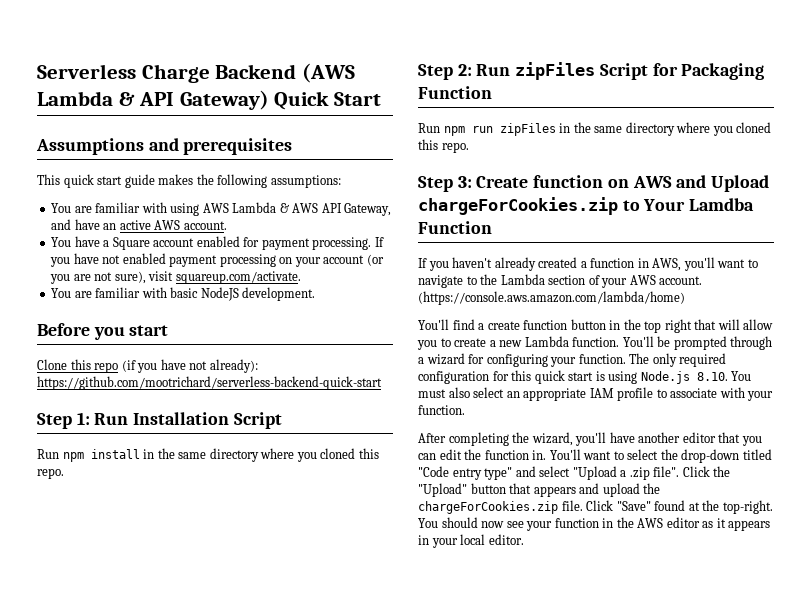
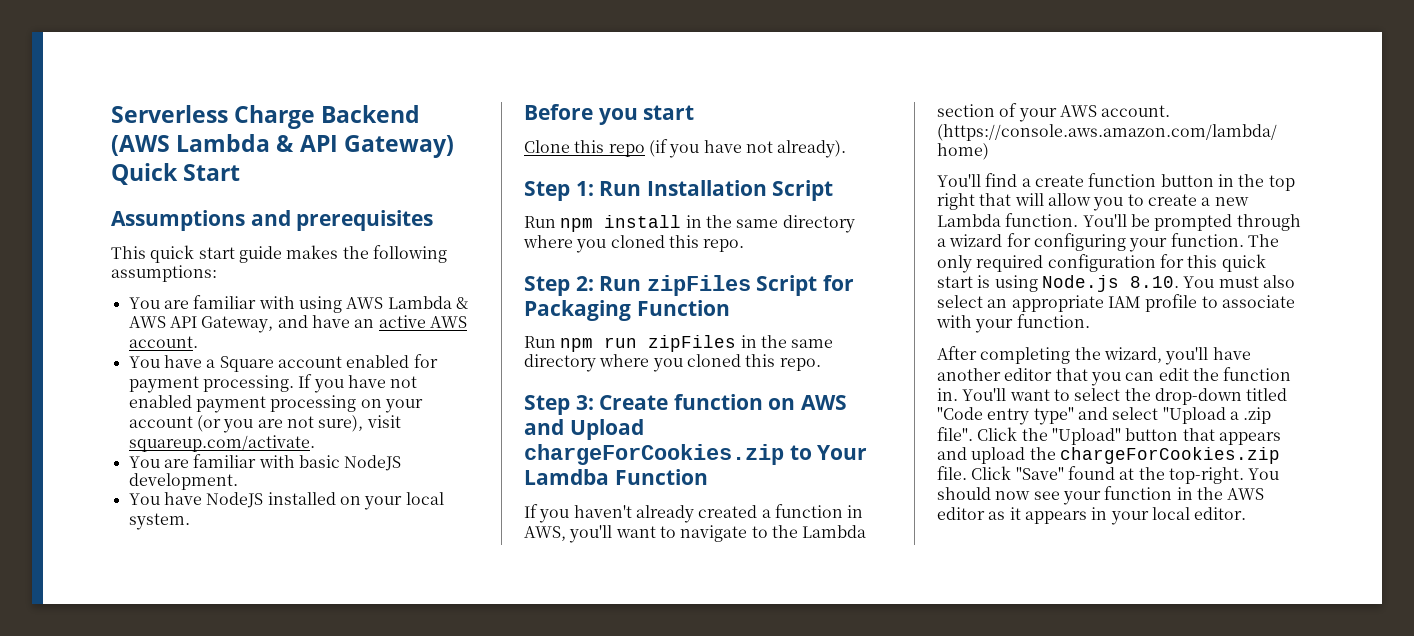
(316, 294) none -> [128,492,444,510] [128,513,190,530] // You have NodeJS installed on your local system.
[209,359,258,373] [37,376,382,390] already): https://github.com/mootrichard/serverless-backend-quick-start -> [777,140,847,158] already).

